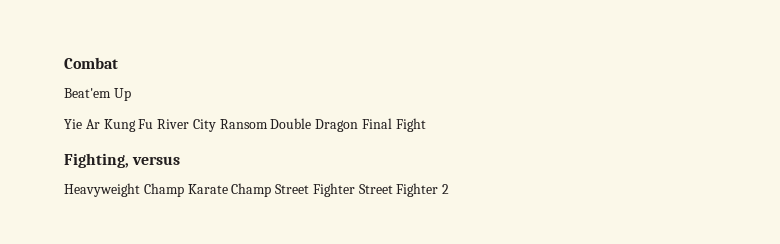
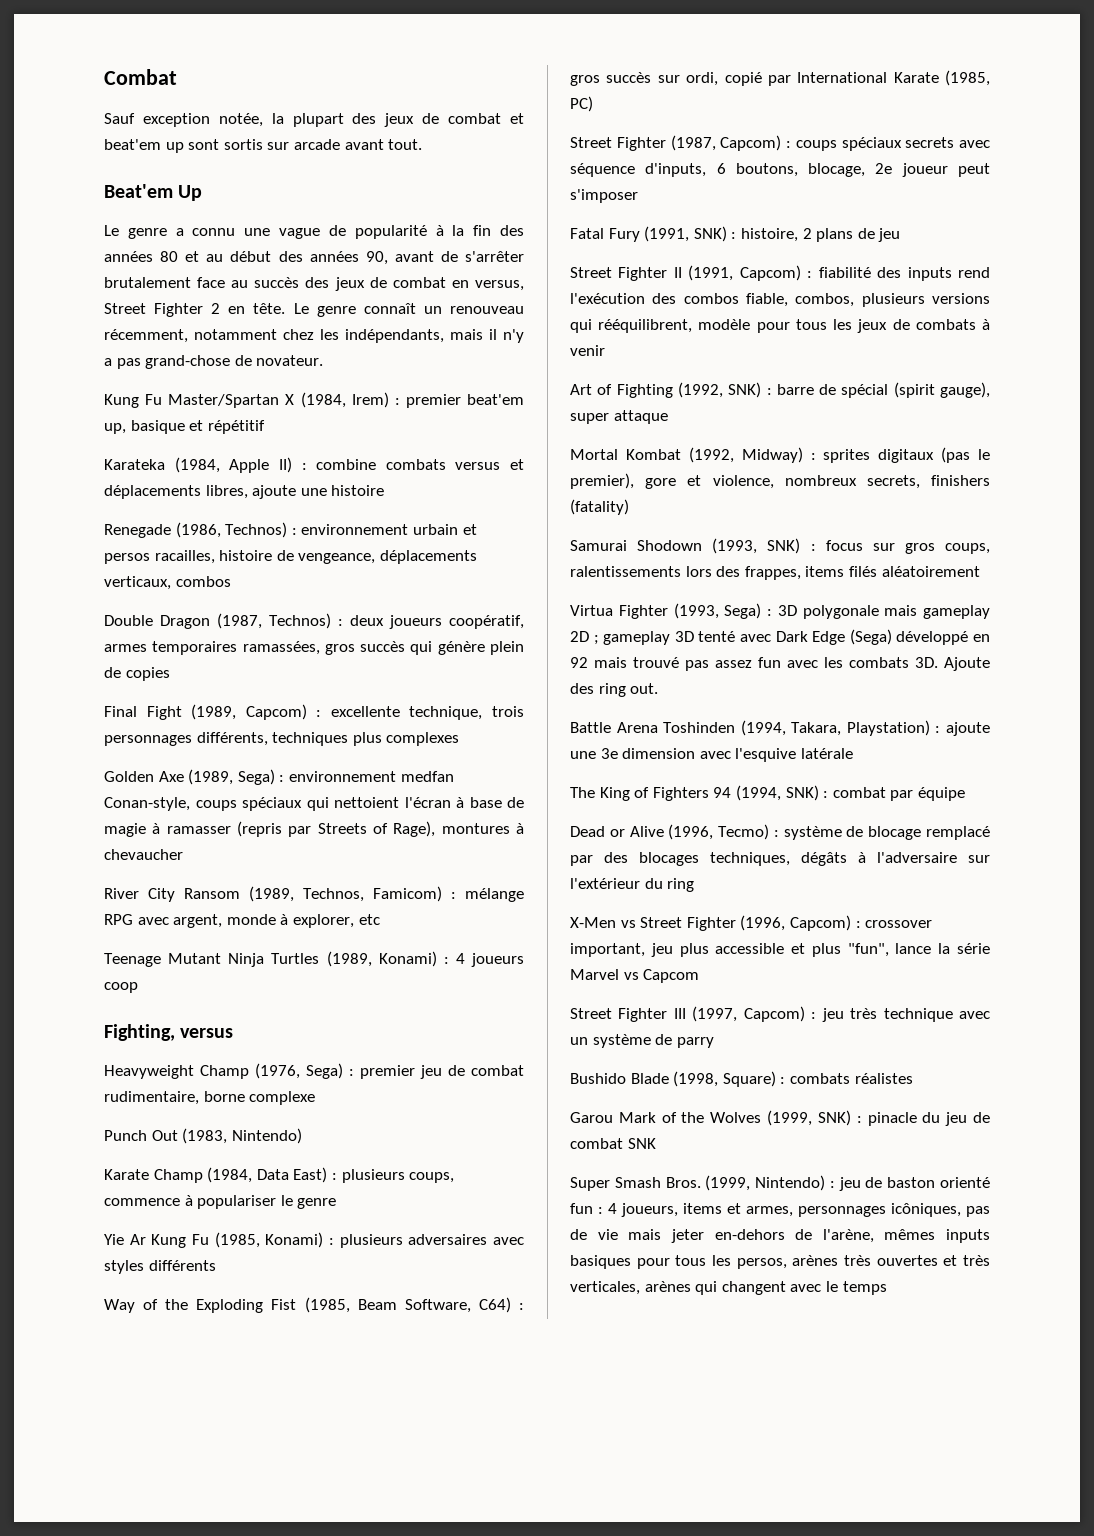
[64,88,131,101] [64,118,426,132] [64,153,181,168] [64,183,450,197] Beat'em Up // Yie Ar Kung Fu River City Ransom Double Dragon Final Fight // Fighting, versus // Heavyweight Champ Karate Champ Street Fighter Street Fighter 2 -> [104,113,525,127] [104,139,423,153] [104,184,203,201] [104,225,524,239] [104,251,524,265] [104,277,524,291] [104,303,524,317] [104,329,524,343] [104,355,324,369] [104,392,524,408] [104,420,265,434] [104,457,524,473] [104,485,385,499] [104,522,477,538] [104,550,477,564] [104,576,231,590] [104,613,524,629] [104,641,524,655] [104,667,170,681] [104,704,524,720] [104,732,460,746] [104,769,454,785] [104,797,524,811] [104,821,524,837] [104,849,183,860] [104,886,524,902] [104,914,380,928] [104,951,524,967] [104,982,138,993] [104,1024,234,1041] [104,1063,524,1079] [104,1091,316,1105] [104,1128,302,1144] [104,1167,455,1183] [104,1195,337,1209] [104,1232,524,1248] [104,1260,216,1274] [104,1297,524,1313] [570,70,990,86] [570,96,593,112] [570,135,990,151] [570,163,990,177] [570,189,638,203] [570,226,901,242] [570,265,990,281] [570,293,990,307] [570,319,990,333] [570,345,605,356] [570,382,990,398] [570,410,668,424] [570,447,990,463] [570,473,990,489] [570,499,629,515] [570,538,990,554] [570,566,980,580] [570,603,990,619] [570,629,990,645] [570,657,990,671] [570,683,659,697] [570,720,990,736] [570,748,853,762] [570,785,965,801] [570,824,990,840] [570,852,990,866] [570,878,695,892] [570,915,933,931] [570,943,990,957] [570,969,700,983] [570,1006,990,1022] [570,1034,714,1048] [570,1071,913,1087] [570,1110,990,1126] [570,1138,656,1149] [570,1175,990,1191] [570,1203,990,1217] [570,1229,990,1243] [570,1255,990,1269] [570,1281,887,1295] Sauf exception notée, la plupart des jeux de combat et beat'em up sont sortis sur arcade avant tout. // Beat'em Up // Le genre a connu une vague de popularité à la fin des années 80 et au début des années 90, avant de s'arrêter brutalement face au succès des jeux de combat en versus, Street Fighter 2 en tête. Le genre connaît un renouveau récemment, notamment chez les indépendants, mais il n'y a pas grand-chose de novateur. // Kung Fu Master/Spartan X (1984, Irem) : premier beat'em up, basique et répétitif // Karateka (1984, Apple II) : combine combats versus et déplacements libres, ajoute une histoire // Renegade (1986, Technos) : environnement urbain et persos racailles, histoire de vengeance, déplacements verticaux, combos // Double Dragon (1987, Technos) : deux joueurs coopératif, armes temporaires ramassées, gros succès qui génère plein de copies // Final Fight (1989, Capcom) : excellente technique, trois personnages différents, techniques plus complexes // Golden Axe (1989, Sega) : environnement medfan Conan-style, coups spéciaux qui nettoient l'écran à base de magie à ramasser (repris par Streets of Rage), montures à chevaucher // River City Ransom (1989, Technos, Famicom) : mélange RPG avec argent, monde à explorer, etc // Teenage Mutant Ninja Turtles (1989, Konami) : 4 joueurs coop // Fighting, versus // Heavyweight Champ (1976, Sega) : premier jeu de combat rudimentaire, borne complexe // Punch Out (1983, Nintendo) // Karate Champ (1984, Data East) : plusieurs coups, commence à populariser le genre // Yie Ar Kung Fu (1985, Konami) : plusieurs adversaires avec styles différents // Way of the Exploding Fist (1985, Beam Software, C64) : gros succès sur ordi, copié par International Karate (1985, PC) // Street Fighter (1987, Capcom) : coups spéciaux secrets avec séquence d'inputs, 6 boutons, blocage, 2e joueur peut s'imposer // Fatal Fury (1991, SNK) : histoire, 2 plans de jeu // Street Fighter II (1991, Capcom) : fiabilité des inputs rend l'exécution des combos fiable, combos, plusieurs versions qui rééquilibrent, modèle pour tous les jeux de combats à venir // Art of Fighting (1992, SNK) : barre de spécial (spirit gauge), super attaque // Mortal Kombat (1992, Midway) : sprites digitaux (pas le premier), gore et violence, nombreux secrets, finishers (fatality) // Samurai Shodown (1993, SNK) : focus sur gros coups, ralentissements lors des frappes, items filés aléatoirement // Virtua Fighter (1993, Sega) : 3D polygonale mais gameplay 2D ; gameplay 3D tenté avec Dark Edge (Sega) développé en 92 mais trouvé pas assez fun avec les combats 3D. Ajoute des ring out. // Battle Arena Toshinden (1994, Takara, Playstation) : ajoute une 3e dimension avec l'esquive latérale // The King of Fighters 94 (1994, SNK) : combat par équipe // Dead or Alive (1996, Tecmo) : système de blocage remplacé par des blocages techniques, dégâts à l'adversaire sur l'extérieur du ring // X-Men vs Street Fighter (1996, Capcom) : crossover important, jeu plus accessible et plus "fun", lance la série Marvel vs Capcom // Street Fighter III (1997, Capcom) : jeu très technique avec un système de parry // Bushido Blade (1998, Square) : combats réalistes // Garou Mark of the Wolves (1999, SNK) : pinacle du jeu de combat SNK // Super Smash Bros. (1999, Nintendo) : jeu de baston orienté fun : 4 joueurs, items et armes, personnages icôniques, pas de vie mais jeter en-dehors de l'arène, mêmes inputs basiques pour tous les persos, arènes très ouvertes et très verticales, arènes qui changent avec le temps

